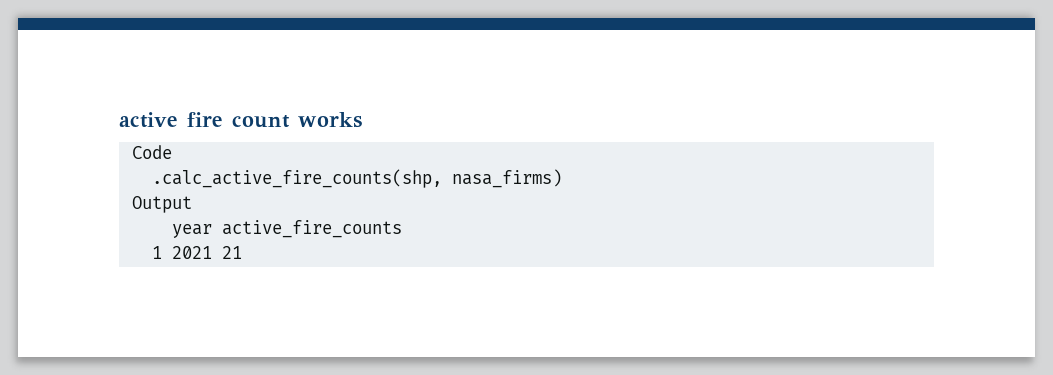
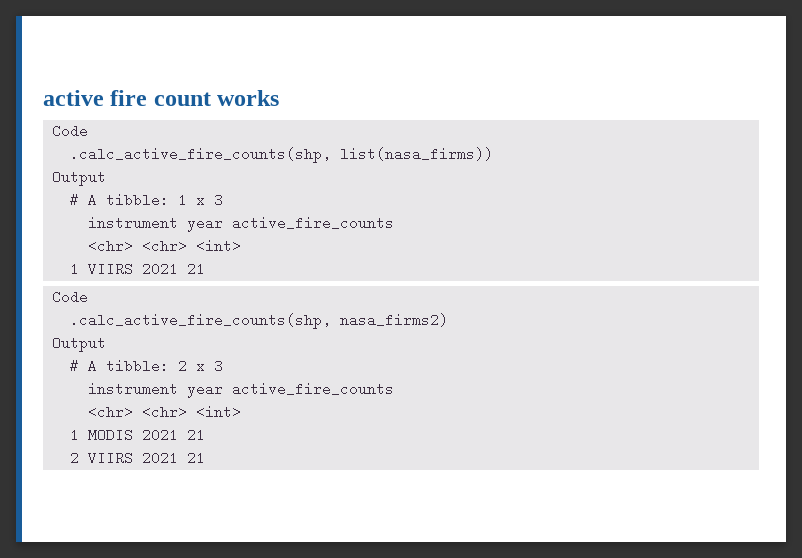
[451,169,562,188] [131,196,192,213] [171,220,402,238] [151,246,242,259] nasa_firms) // Output // year active_fire_counts // 1 2021 21 -> [340,147,494,161] [52,170,107,186] [70,193,224,207] [88,216,395,232] [88,239,242,253] [70,262,206,276] [52,290,89,304] [70,313,449,329] [52,336,107,352] [70,359,224,373] [88,382,395,398] [88,405,242,419] [70,428,206,442] [70,451,206,465] list(nasa_firms)) // Output // # A tibble: 1 x 3 // instrument year active_fire_counts // <chr> <chr> <int> // 1 VIIRS 2021 21 // Code // .calc_active_fire_counts(shp, nasa_firms2) // Output // # A tibble: 2 x 3 // instrument year active_fire_counts // <chr> <chr> <int> // 1 MODIS 2021 21 // 2 VIIRS 2021 21

